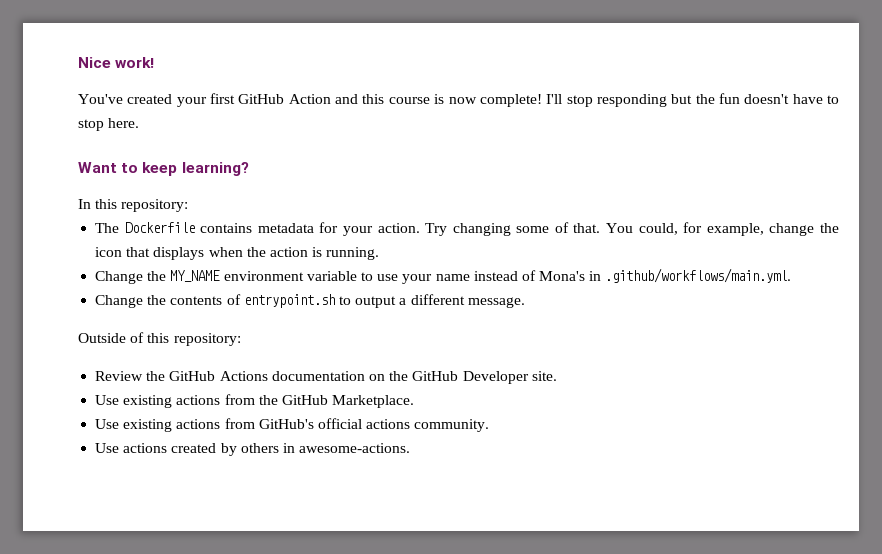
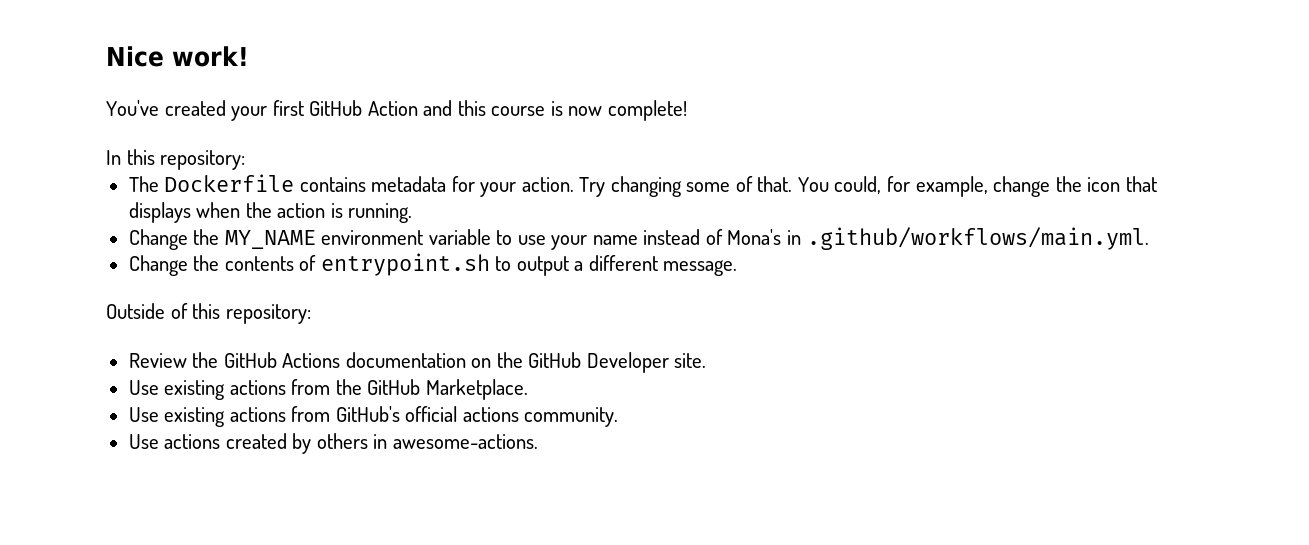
[546,93,840,107] [78,118,140,131] [78,162,249,176] I'll stop responding but the fun doesn't have to stop here. // Want to keep learning? -> (687, 110) none

